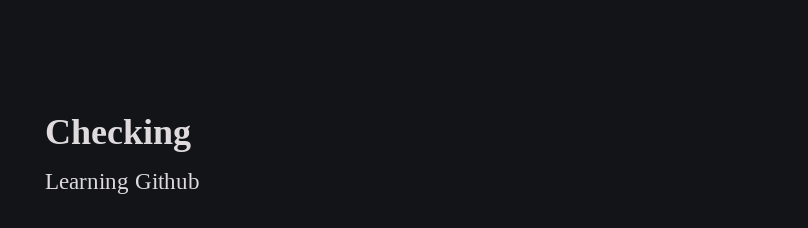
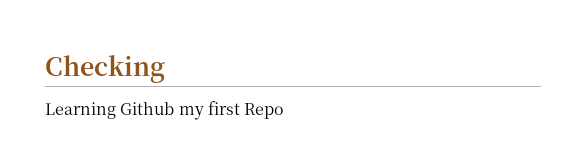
(201, 181) none -> [178,101,285,120] my first Repo

